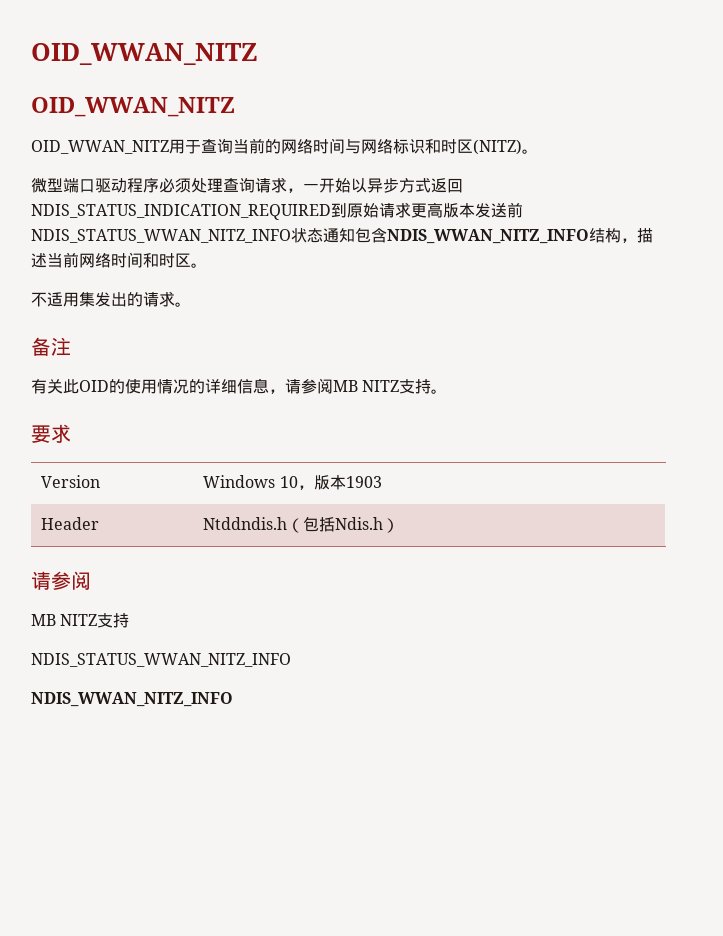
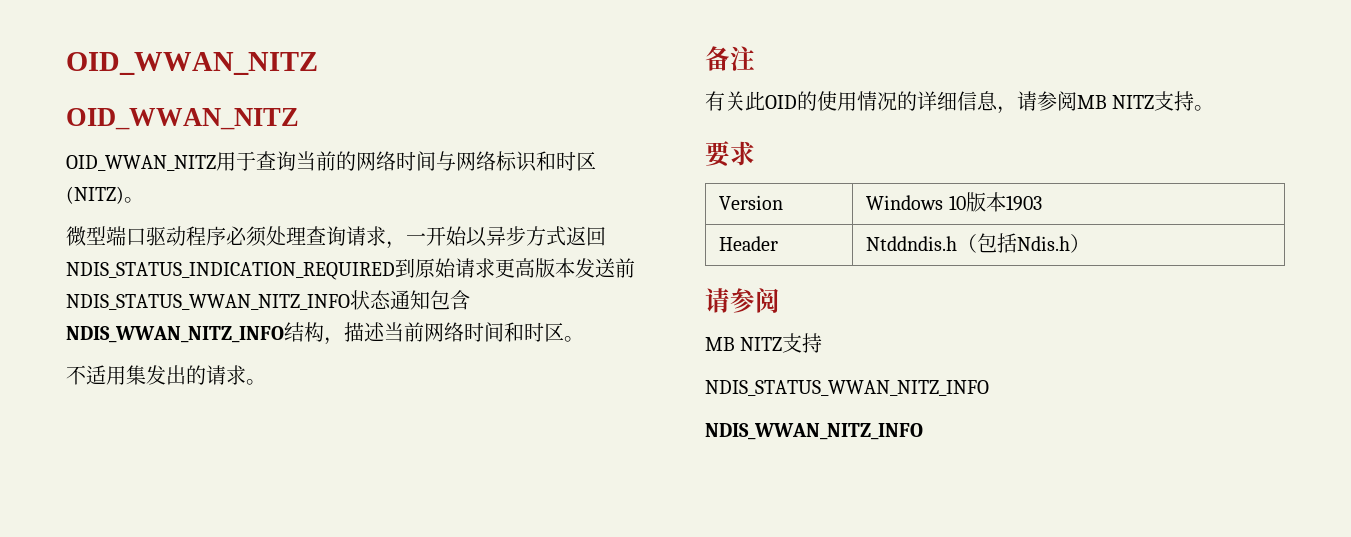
[297,485,314,490] ， -> (966, 202) none

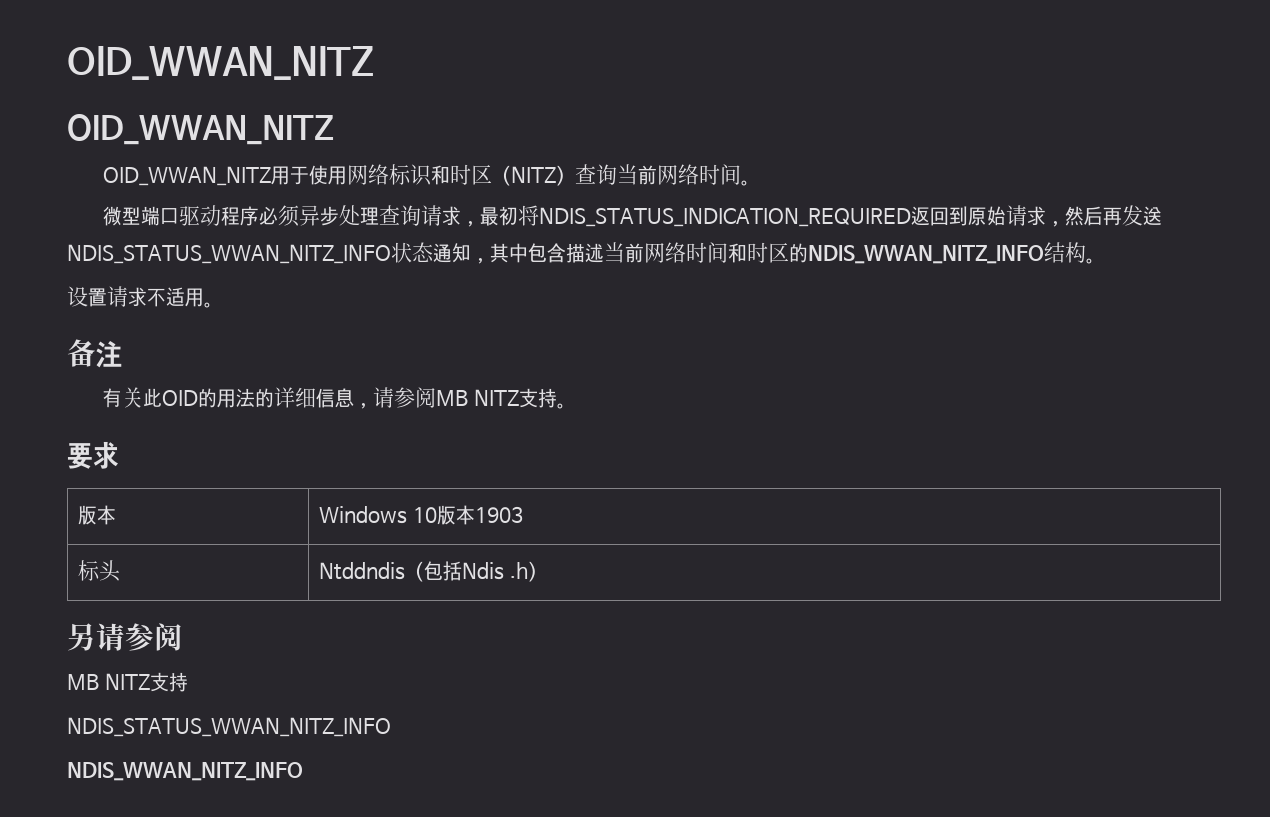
[256,151,596,172] [66,186,124,204] 查询当前的网络时间与网络标识和时区(NITZ) -> [309,164,742,186] 使用网络标识和时区（NITZ）查询当前网络时间
(267, 236) none -> [299,205,340,226] 异步
[406,226,606,247] [66,258,635,280] [66,290,470,310] [66,322,344,345] 一开始以异步方式返回NDIS_STATUS_INDICATION_REQUIRED到原始请求更高版本发送前NDIS_STATUS_WWAN_NITZ_INFO状态通知包含NDIS_WWAN_NITZ_INFO结构， -> [480,205,1163,227] [67,242,566,264] 最初将NDIS_STATUS_INDICATION_REQUIRED返回到原始请求，然后再发送NDIS_STATUS_WWAN_NITZ_INFO状态通知，其中包含
[564,336,584,342] [66,365,246,385] 。 // 不适用集发出的请求 -> [788,242,1095,264] [67,286,204,307] 的NDIS_WWAN_NITZ_INFO结构。 // 设置请求不适用
[817,91,897,111] 使用情况 -> [217,388,256,408] 用法
[719,195,784,210] Version -> [78,505,117,525] 版本
[719,236,779,251] [866,233,1071,253] Header | Ntddndis.h（包括Ndis.h -> [78,560,122,582] [319,561,528,582] 标头 | Ntddndis（包括Ndis .h
(1091, 243) none -> [67,623,96,651] 另

